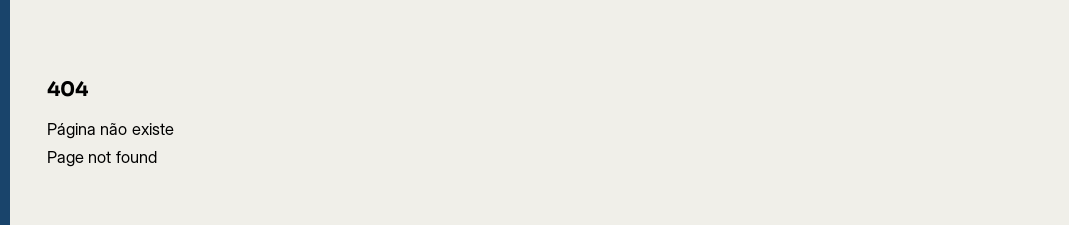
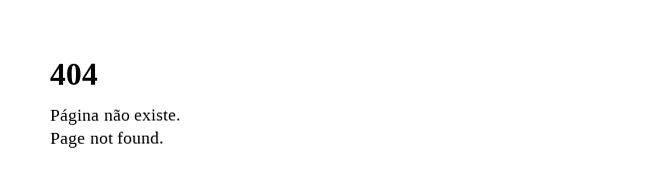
[131,123,174,135] existe -> [134,109,182,121] existe.
[115,151,157,163] found -> [117,131,165,144] found.

